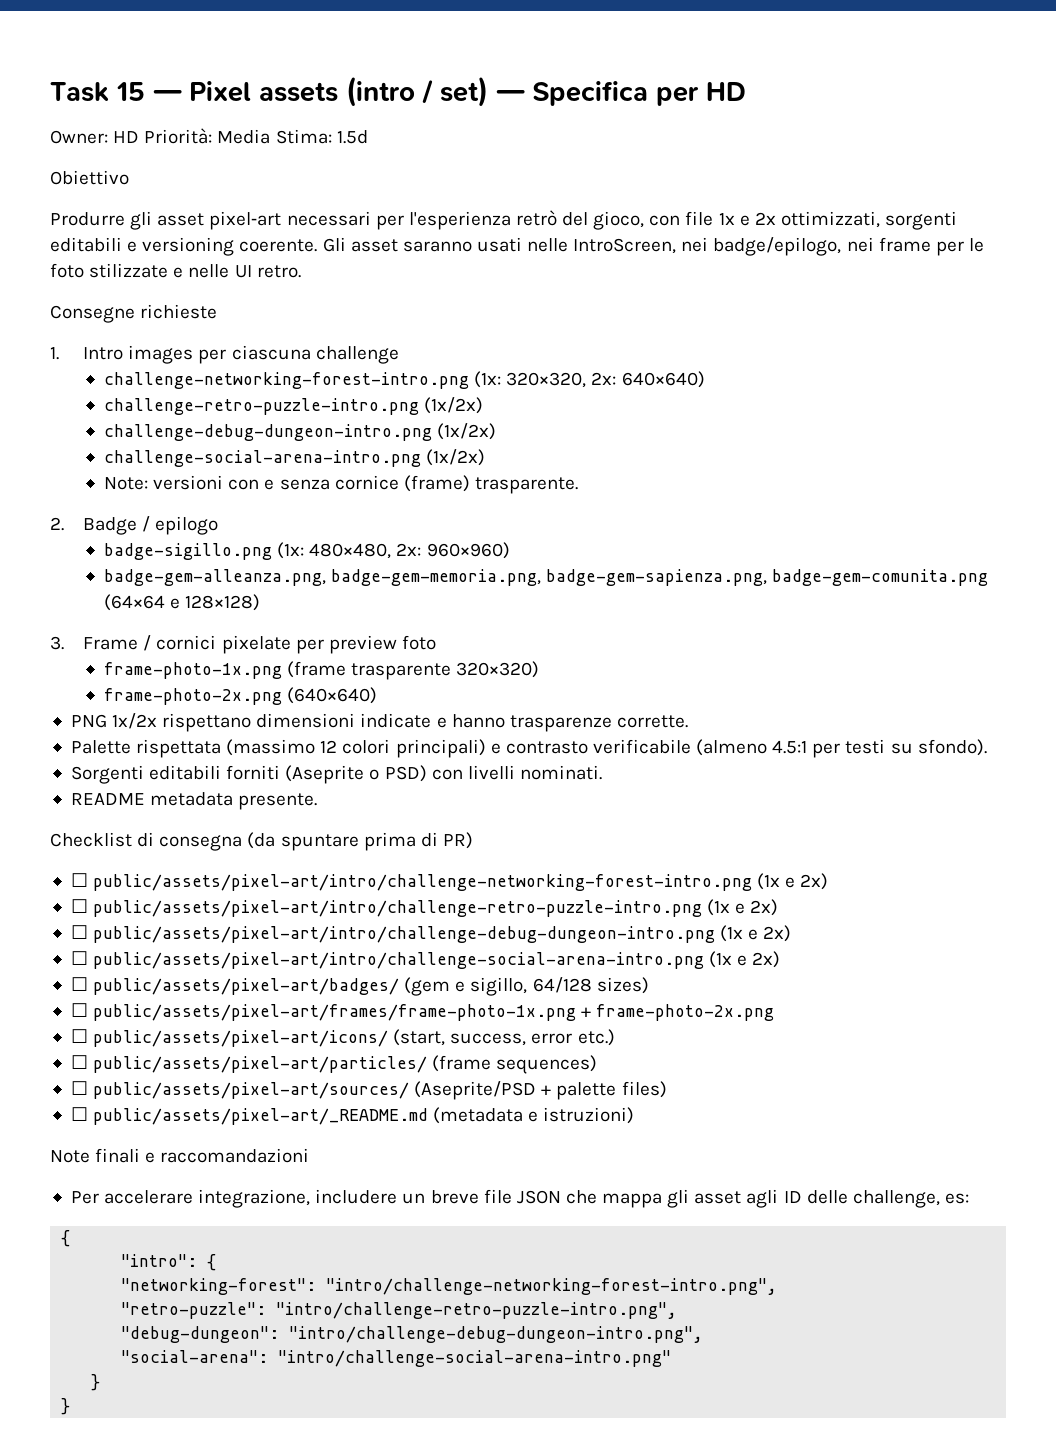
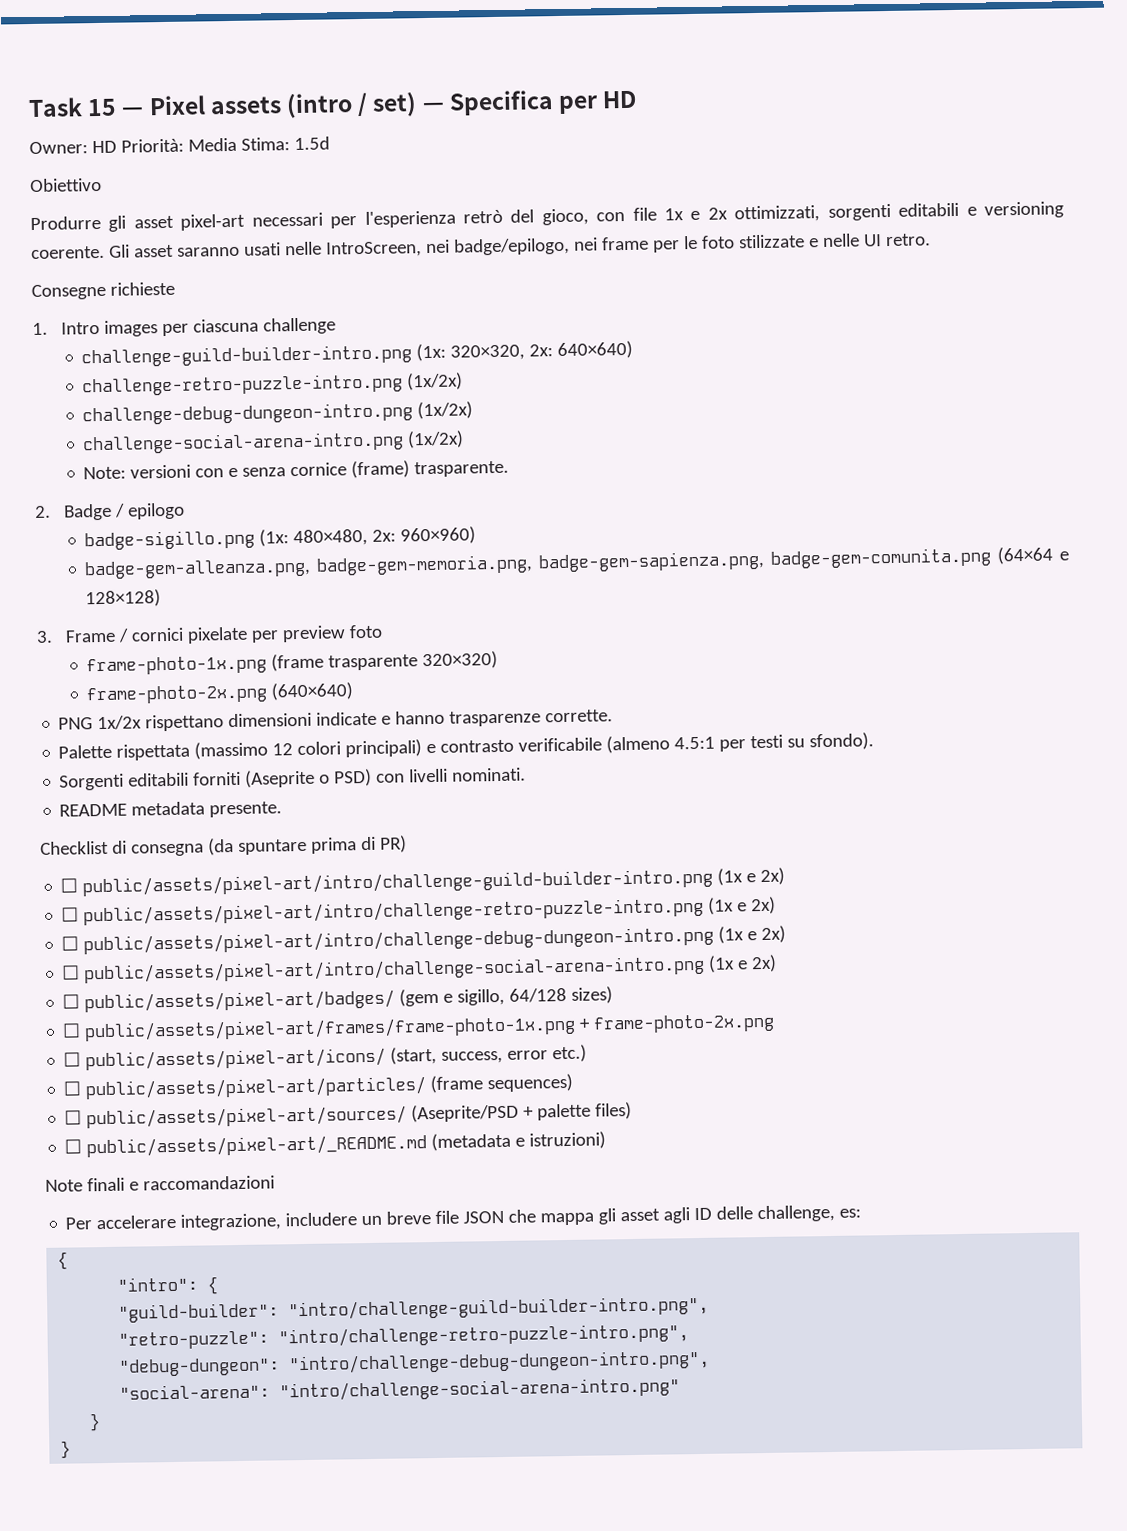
[104,372,470,389] challenge-networking-forest-intro.png -> [81,344,413,368] challenge-guild-builder-intro.png
[93,874,753,891] public/assets/pixel-art/intro/challenge-networking-forest-intro.png -> [82,868,714,897] public/assets/pixel-art/intro/challenge-guild-builder-intro.png
[121,1278,778,1295] "networking-forest": "intro/challenge-networking-forest-intro.png", -> [118,1295,710,1323] "guild-builder": "intro/challenge-guild-builder-intro.png",

